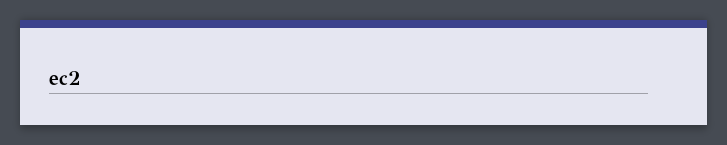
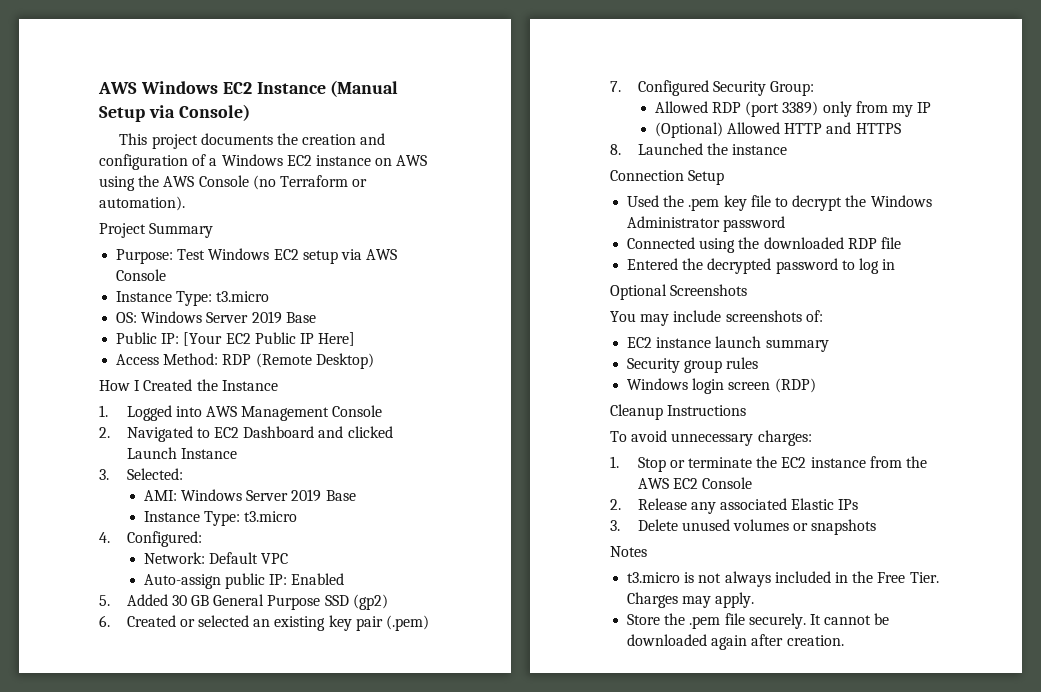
[49,71,81,85] ec2 -> [98,80,399,97] [99,104,250,122] [119,133,386,149] [99,154,428,170] [99,175,368,191] [99,196,185,211] [99,223,214,238] [116,248,398,264] [116,269,167,281] [116,291,270,306] [116,311,316,324] [116,332,356,346] [116,353,374,369] [99,379,278,391] [99,405,383,421] [99,426,393,442] [126,447,237,459] [99,468,183,480] [143,489,356,502] [143,511,298,526] [99,531,202,547] [143,552,289,564] [143,573,345,589] [99,594,388,610] [99,615,430,631] [610,80,815,96] [654,101,932,117] [654,122,901,138] [610,143,788,155] [610,170,725,185] [627,195,932,211] [627,216,786,232] [627,237,901,253] [627,258,896,274] [610,284,748,300] [610,310,823,326] [627,336,829,352] [627,357,759,373] [627,378,816,394] [610,404,747,420] [610,430,812,446] [610,456,928,472] [637,477,753,489] [610,498,859,514] [610,519,877,535] [610,546,647,557] [627,571,939,587] [627,592,755,608] [627,613,890,629] [627,634,844,650] AWS Windows EC2 Instance (Manual Setup via Console) // This project documents the creation and configuration of a Windows EC2 instance on AWS using the AWS Console (no Terraform or automation). // Project Summary // Purpose: Test Windows EC2 setup via AWS Console // Instance Type: t3.micro // OS: Windows Server 2019 Base // Public IP: [Your EC2 Public IP Here] // Access Method: RDP (Remote Desktop) // How I Created the Instance // 1. Logged into AWS Management Console // 2. Navigated to EC2 Dashboard and clicked Launch Instance // 3. Selected: // AMI: Windows Server 2019 Base // Instance Type: t3.micro // 4. Configured: // Network: Default VPC // Auto-assign public IP: Enabled // 5. Added 30 GB General Purpose SSD (gp2) // 6. Created or selected an existing key pair (.pem) // 7. Configured Security Group: // Allowed RDP (port 3389) only from my IP // (Optional) Allowed HTTP and HTTPS // 8. Launched the instance // Connection Setup // Used the .pem key file to decrypt the Windows Administrator password // Connected using the downloaded RDP file // Entered the decrypted password to log in // Optional Screenshots // You may include screenshots of: // EC2 instance launch summary // Security group rules // Windows login screen (RDP) // Cleanup Instructions // To avoid unnecessary charges: // 1. Stop or terminate the EC2 instance from the AWS EC2 Console // 2. Release any associated Elastic IPs // 3. Delete unused volumes or snapshots // Notes // t3.micro is not always included in the Free Tier. Charges may apply. // Store the .pem file securely. It cannot be downloaded again after creation.

